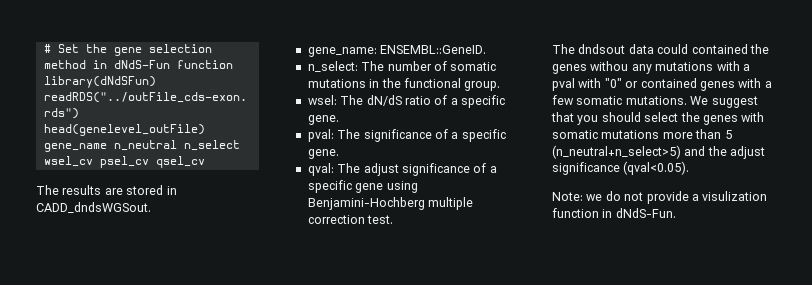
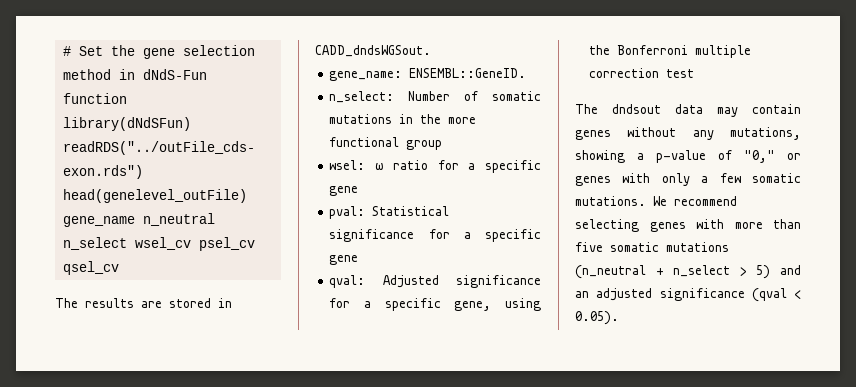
[361,61,432,71] The number -> [408,91,451,101] Number
[403,78,501,91] [307,95,505,108] [307,115,339,125] [307,129,506,142] [307,149,339,159] [307,163,497,176] [307,180,418,193] [307,197,425,210] functional group. // wsel: The dN/dS ratio of a specific gene. // pval: The significance of a specific gene. // qval: The adjust significance of a specific gene using Benjamini-Hochberg -> [448,117,477,124] [329,137,443,150] [329,160,541,173] [329,186,359,196] [329,206,450,219] [329,229,541,242] [329,255,359,265] [329,275,541,288] [329,298,541,311] [589,45,689,55] more functional group // wsel: ω ratio for a specific gene // pval: Statistical significance for a specific gene // qval: Adjusted significance for a specific gene, using the Bonferroni
[367,215,394,224] test. -> [666,69,695,78] test
[657,44,769,54] [552,61,750,74] [552,78,762,91] could contained the genes withou any mutations with a pval with "0" or contained genes with -> [717,104,801,117] [575,127,801,140] [575,150,801,163] [575,173,690,186] may contain genes without any mutations, showing a p-value of "0," or genes with only
[711,96,758,108] [551,112,765,125] [552,129,732,139] [552,145,766,159] [552,161,690,175] [552,191,768,204] [552,208,676,218] suggest that you should select the genes with somatic mutations more than 5 (n_neutral+n_select>5) and the adjust significance (qval<0.05). // Note: we do not provide a visulization function in dNdS-Fun. -> [674,196,737,206] [575,219,801,232] [575,242,729,252] [575,265,801,279] [575,288,801,302] [575,311,619,325] recommend selecting genes with more than five somatic mutations (n_neutral + n_select > 5) and an adjusted significance (qval < 0.05).

